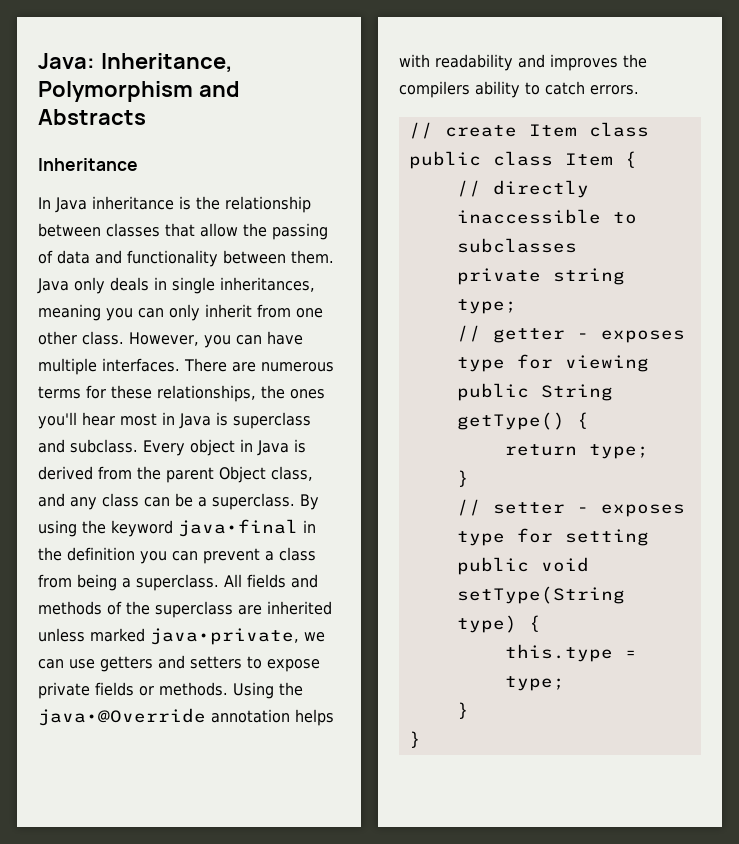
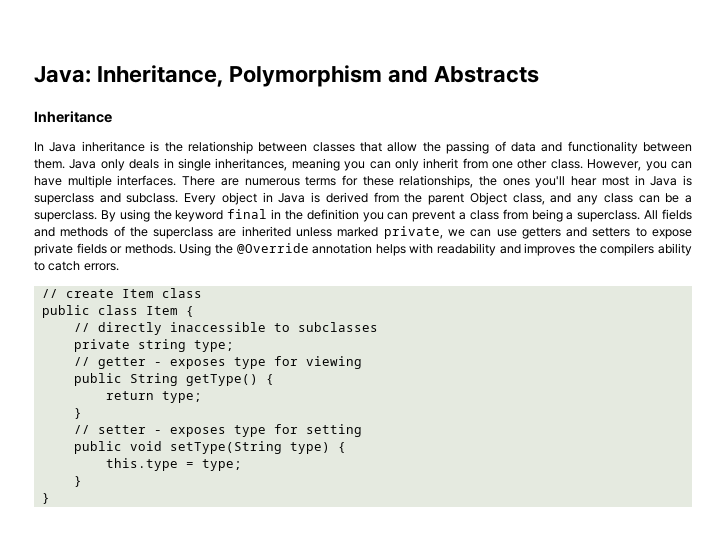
[178,519,298,537] java•final -> [227,209,268,219] final
[150,628,299,645] java•private, -> [383,226,443,239] private,
[38,708,206,726] java•@Override -> [236,243,309,254] @Override

